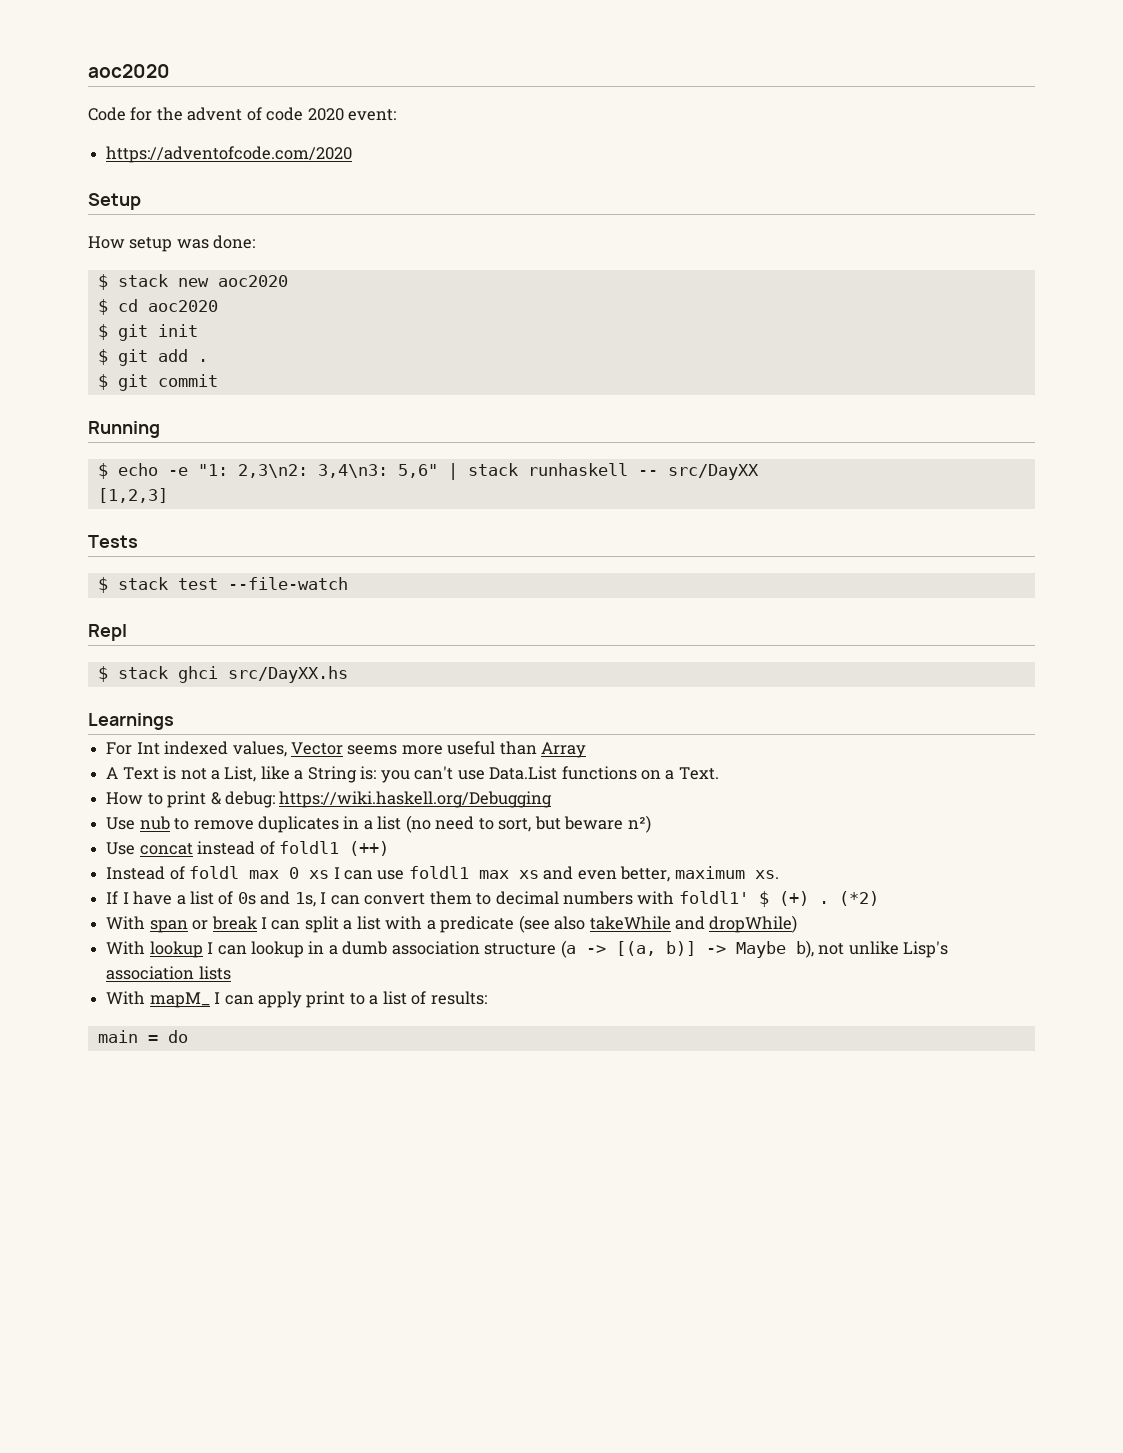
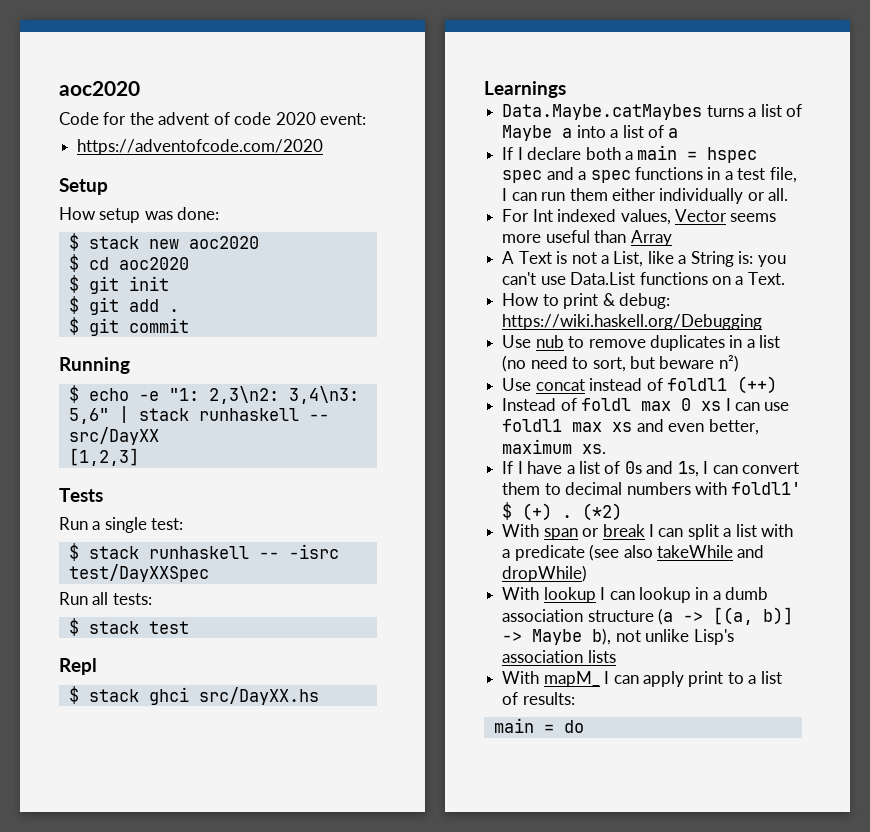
(138, 541) none -> [59,517,184,533] [68,543,339,561] [68,564,209,582] [59,592,152,605] // Run a single test: // $ stack runhaskell -- -isrc test/DayXXSpec // Run all tests:
[227,577,348,590] --file-watch -> (189, 627) none
(174, 721) none -> [502,104,802,120] [502,125,679,141] [502,145,758,163] [502,167,797,183] [502,188,789,204] // Data.Maybe.catMaybes turns a list of Maybe a into a list of a // If I declare both a main = hspec spec and a spec functions in a test file, I can run them either individually or all.

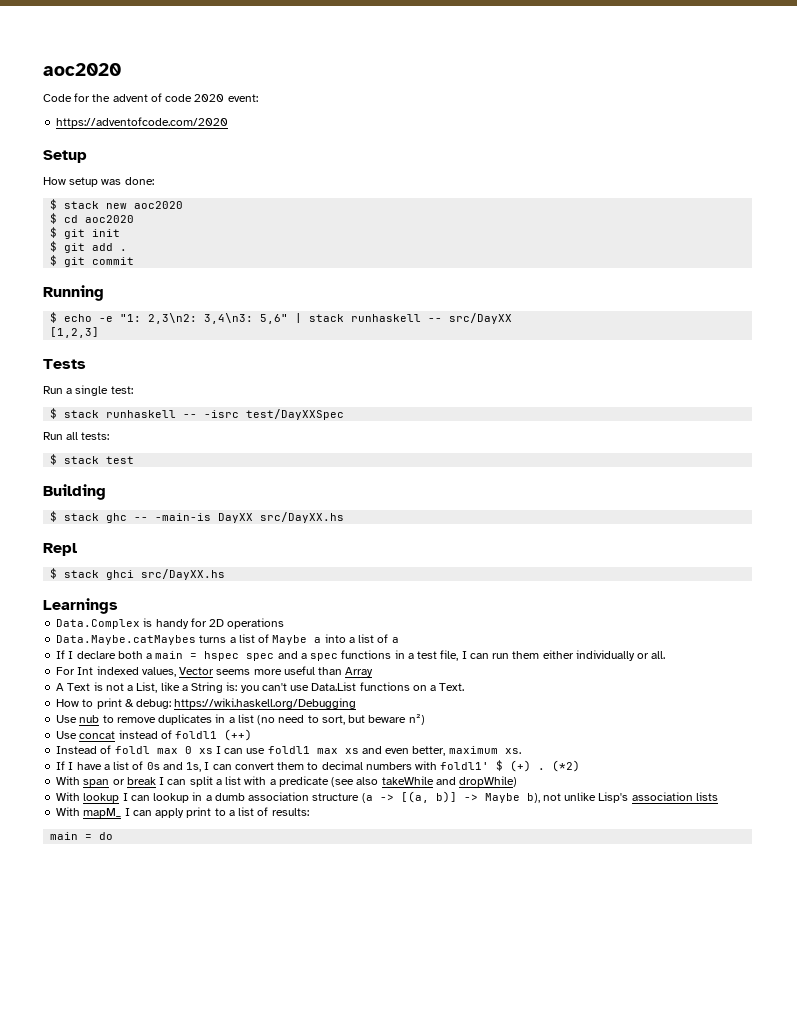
(189, 627) none -> [43,484,106,500] [50,511,345,523] // Building // $ stack ghc -- -main-is DayXX src/DayXX.hs
(566, 89) none -> [56,618,285,629] // Data.Complex is handy for 2D operations

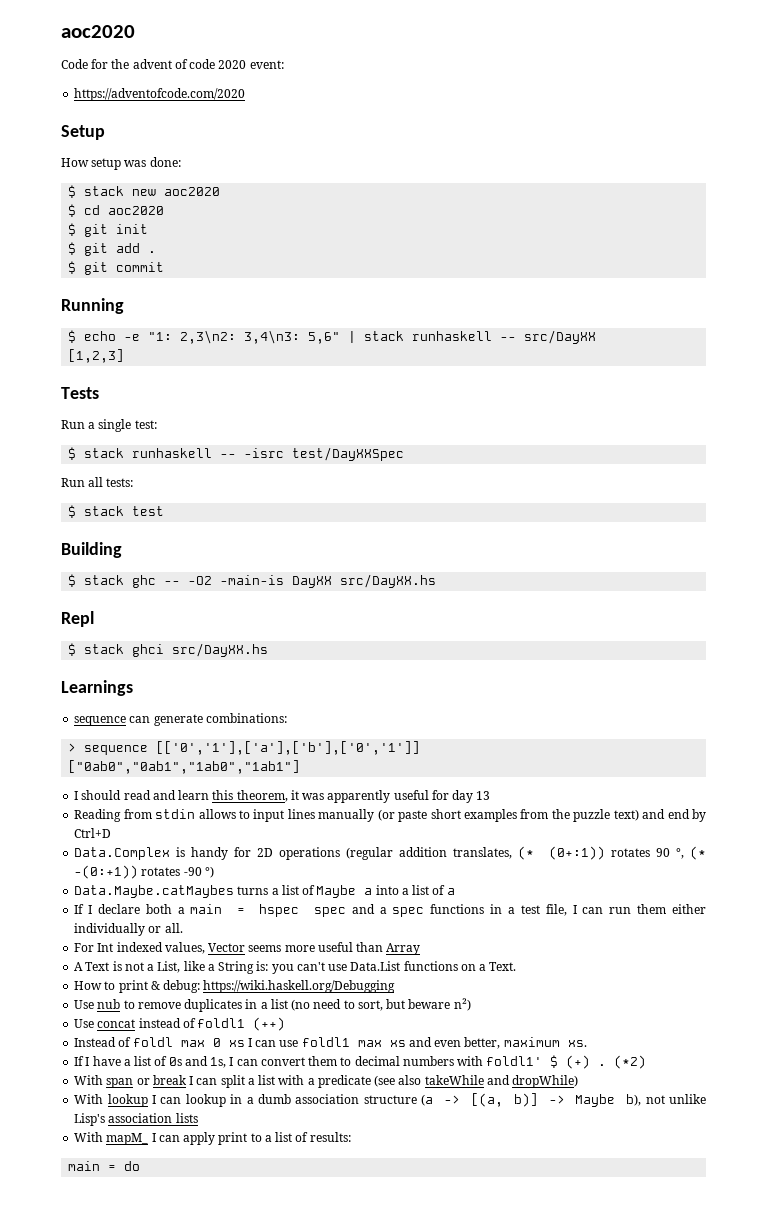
(149, 519) none -> [188,576,213,585] -O2
(118, 606) none -> [74,713,287,726] [68,741,421,755] [68,760,301,774] [74,790,491,803] [74,809,706,822] [74,828,112,838] // sequence can generate combinations: // > sequence [['0','1'],['a'],['b'],['0','1']] // ["0ab0","0ab1","1ab0","1ab1"] // I should read and learn this theorem, it was apparently useful for day 13 // Reading from stdin allows to input lines manually (or paste short examples from the puzzle text) and end by Ctrl+D
(285, 623) none -> [346,846,707,860] [74,865,214,879] (regular addition translates, (* (0+:1)) rotates 90 °, (* -(0:+1)) rotates -90 °)

